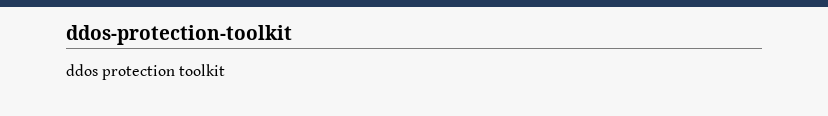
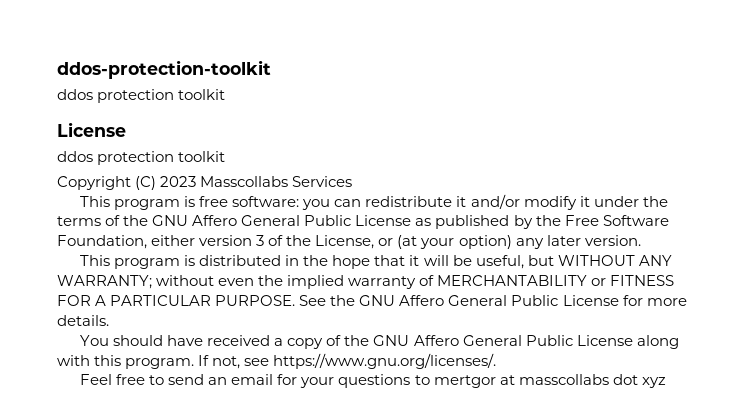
(226, 70) none -> [57,122,126,137] [57,151,226,165] [57,176,353,190] [80,194,668,210] [57,215,669,229] [57,235,641,249] [80,255,672,269] [57,275,675,289] [57,295,687,306] [57,315,109,326] [80,335,679,349] [57,353,497,369] [80,374,666,388] // License // ddos protection toolkit // Copyright (C) 2023 Masscollabs Services // This program is free software: you can redistribute it and/or modify it under the terms of the GNU Affero General Public License as published by the Free Software Foundation, either version 3 of the License, or (at your option) any later version. // This program is distributed in the hope that it will be useful, but WITHOUT ANY WARRANTY; without even the implied warranty of MERCHANTABILITY or FITNESS FOR A PARTICULAR PURPOSE. See the GNU Affero General Public License for more details. // You should have received a copy of the GNU Affero General Public License along with this program. If not, see https://www.gnu.org/licenses/. // Feel free to send an email for your questions to mertgor at masscollabs dot xyz

